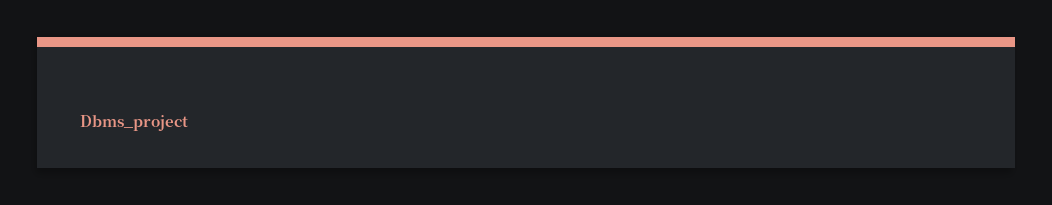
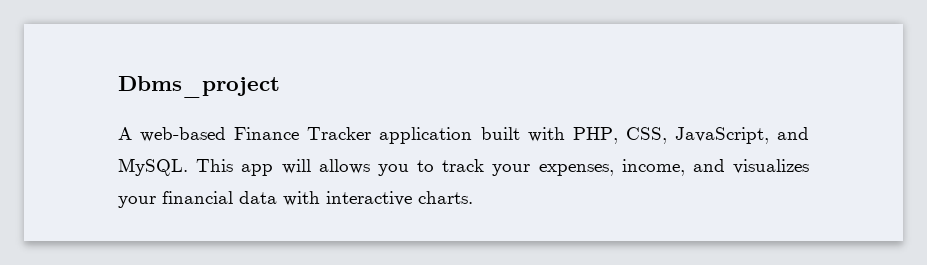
(188, 123) none -> [118,127,810,144] [118,158,809,176] [118,191,473,208] // A web-based Finance Tracker application built with PHP, CSS, JavaScript, and MySQL. This app will allows you to track your expenses, income, and visualizes your financial data with interactive charts.

